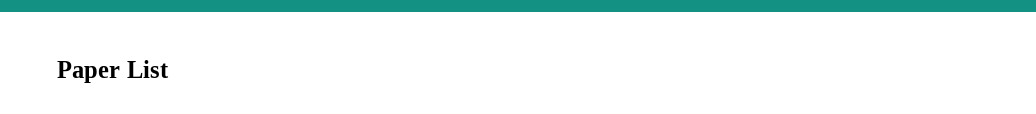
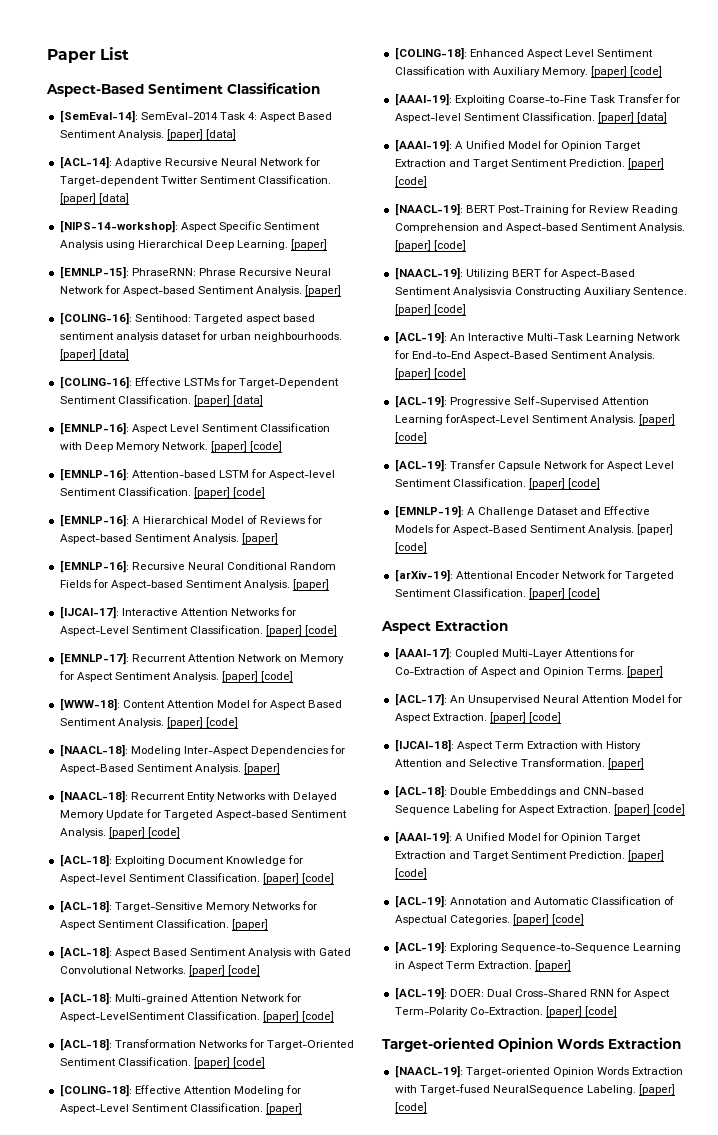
(169, 69) none -> [46,82,320,97] [59,110,333,123] [59,129,236,140] [59,156,321,169] [59,175,331,186] [59,193,129,204] [59,220,320,233] [59,239,328,250] [59,266,332,279] [59,285,342,296] [59,312,316,325] [59,331,343,342] [59,349,129,360] [59,376,340,389] [59,395,263,406] [59,422,331,435] [59,441,283,452] [59,468,336,481] [59,487,265,498] [59,514,323,527] [59,533,278,544] [59,560,337,573] [59,579,330,590] [59,606,297,619] [59,625,338,636] [59,652,345,665] [58,671,294,682] [59,698,343,711] [59,717,238,728] [59,744,346,757] [59,763,280,774] [59,790,338,803] [59,809,348,820] [59,827,180,838] [59,854,304,867] [59,873,335,884] [59,900,318,913] [59,919,268,930] [59,946,352,959] [59,965,260,976] [59,992,302,1005] [59,1011,334,1022] [59,1038,355,1051] [59,1057,265,1068] [59,1084,302,1097] [59,1103,302,1114] [394,47,654,60] [394,66,663,77] [394,93,681,106] [394,112,668,123] [394,139,642,152] [394,158,665,169] [394,176,427,187] [394,203,679,216] [394,223,686,233] [394,240,466,251] [394,267,636,280] [394,287,688,297] [394,304,466,315] [394,331,681,344] [393,350,656,361] [394,368,466,379] [394,395,649,408] [394,414,676,425] [394,432,427,443] [394,459,675,472] [394,478,600,489] [394,505,651,518] [394,524,674,535] [394,542,427,553] [394,569,675,582] [394,588,600,599] [381,619,508,634] [394,647,635,660] [394,666,664,677] [394,693,683,706] [394,712,561,723] [394,739,642,752] [394,758,645,769] [394,785,645,798] [394,804,686,815] [394,831,642,844] [394,850,665,861] [394,868,427,879] [394,895,675,908] [394,914,584,925] [394,941,681,954] [394,960,572,971] [394,987,671,1000] [394,1006,617,1017] [382,1037,681,1052] [394,1065,684,1078] [394,1084,676,1095] [394,1102,427,1113] // Aspect-Based Sentiment Classification // [SemEval-14]: SemEval-2014 Task 4: Aspect Based Sentiment Analysis. [paper] [data] // [ACL-14]: Adaptive Recursive Neural Network for Target-dependent Twitter Sentiment Classification. [paper] [data] // [NIPS-14-workshop]: Aspect Specific Sentiment Analysis using Hierarchical Deep Learning. [paper] // [EMNLP-15]: PhraseRNN: Phrase Recursive Neural Network for Aspect-based Sentiment Analysis. [paper] // [COLING-16]: Sentihood: Targeted aspect based sentiment analysis dataset for urban neighbourhoods. [paper] [data] // [COLING-16]: Effective LSTMs for Target-Dependent Sentiment Classification. [paper] [data] // [EMNLP-16]: Aspect Level Sentiment Classification with Deep Memory Network. [paper] [code] // [EMNLP-16]: Attention-based LSTM for Aspect-level Sentiment Classification. [paper] [code] // [EMNLP-16]: A Hierarchical Model of Reviews for Aspect-based Sentiment Analysis. [paper] // [EMNLP-16]: Recursive Neural Conditional Random Fields for Aspect-based Sentiment Analysis. [paper] // [IJCAI-17]: Interactive Attention Networks for Aspect-Level Sentiment Classification. [paper] [code] // [EMNLP-17]: Recurrent Attention Network on Memory for Aspect Sentiment Analysis. [paper] [code] // [WWW-18]: Content Attention Model for Aspect Based Sentiment Analysis. [paper] [code] // [NAACL-18]: Modeling Inter-Aspect Dependencies for Aspect-Based Sentiment Analysis. [paper] // [NAACL-18]: Recurrent Entity Networks with Delayed Memory Update for Targeted Aspect-based Sentiment Analysis. [paper] [code] // [ACL-18]: Exploiting Document Knowledge for Aspect-level Sentiment Classification. [paper] [code] // [ACL-18]: Target-Sensitive Memory Networks for Aspect Sentiment Classification. [paper] // [ACL-18]: Aspect Based Sentiment Analysis with Gated Convolutional Networks. [paper] [code] // [ACL-18]: Multi-grained Attention Network for Aspect-LevelSentiment Classification. [paper] [code] // [ACL-18]: Transformation Networks for Target-Oriented Sentiment Classification. [paper] [code] // [COLING-18]: Effective Attention Modeling for Aspect-Level Sentiment Classification. [paper] // [COLING-18]: Enhanced Aspect Level Sentiment Classification with Auxiliary Memory. [paper] [code] // [AAAI-19]: Exploiting Coarse-to-Fine Task Transfer for Aspect-level Sentiment Classification. [paper] [data] // [AAAI-19]: A Unified Model for Opinion Target Extraction and Target Sentiment Prediction. [paper] [code] // [NAACL-19]: BERT Post-Training for Review Reading Comprehension and Aspect-based Sentiment Analysis. [paper] [code] // [NAACL-19]: Utilizing BERT for Aspect-Based Sentiment Analysisvia Constructing Auxiliary Sentence. [paper] [code] // [ACL-19]: An Interactive Multi-Task Learning Network for End-to-End Aspect-Based Sentiment Analysis. [paper] [code] // [ACL-19]: Progressive Self-Supervised Attention Learning forAspect-Level Sentiment Analysis. [paper] [code] // [ACL-19]: Transfer Capsule Network for Aspect Level Sentiment Classification. [paper] [code] // [EMNLP-19]: A Challenge Dataset and Effective Models for Aspect-Based Sentiment Analysis. [paper] [code] // [arXiv-19]: Attentional Encoder Network for Targeted Sentiment Classification. [paper] [code] // Aspect Extraction // [AAAI-17]: Coupled Multi-Layer Attentions for Co-Extraction of Aspect and Opinion Terms. [paper] // [ACL-17]: An Unsupervised Neural Attention Model for Aspect Extraction. [paper] [code] // [IJCAI-18]: Aspect Term Extraction with History Attention and Selective Transformation. [paper] // [ACL-18]: Double Embeddings and CNN-based Sequence Labeling for Aspect Extraction. [paper] [code] // [AAAI-19]: A Unified Model for Opinion Target Extraction and Target Sentiment Prediction. [paper] [code] // [ACL-19]: Annotation and Automatic Classification of Aspectual Categories. [paper] [code] // [ACL-19]: Exploring Sequence-to-Sequence Learning in Aspect Term Extraction. [paper] // [ACL-19]: DOER: Dual Cross-Shared RNN for Aspect Term-Polarity Co-Extraction. [paper] [code] // Target-oriented Opinion Words Extraction // [NAACL-19]: Target-oriented Opinion Words Extraction with Target-fused NeuralSequence Labeling. [paper] [code]

